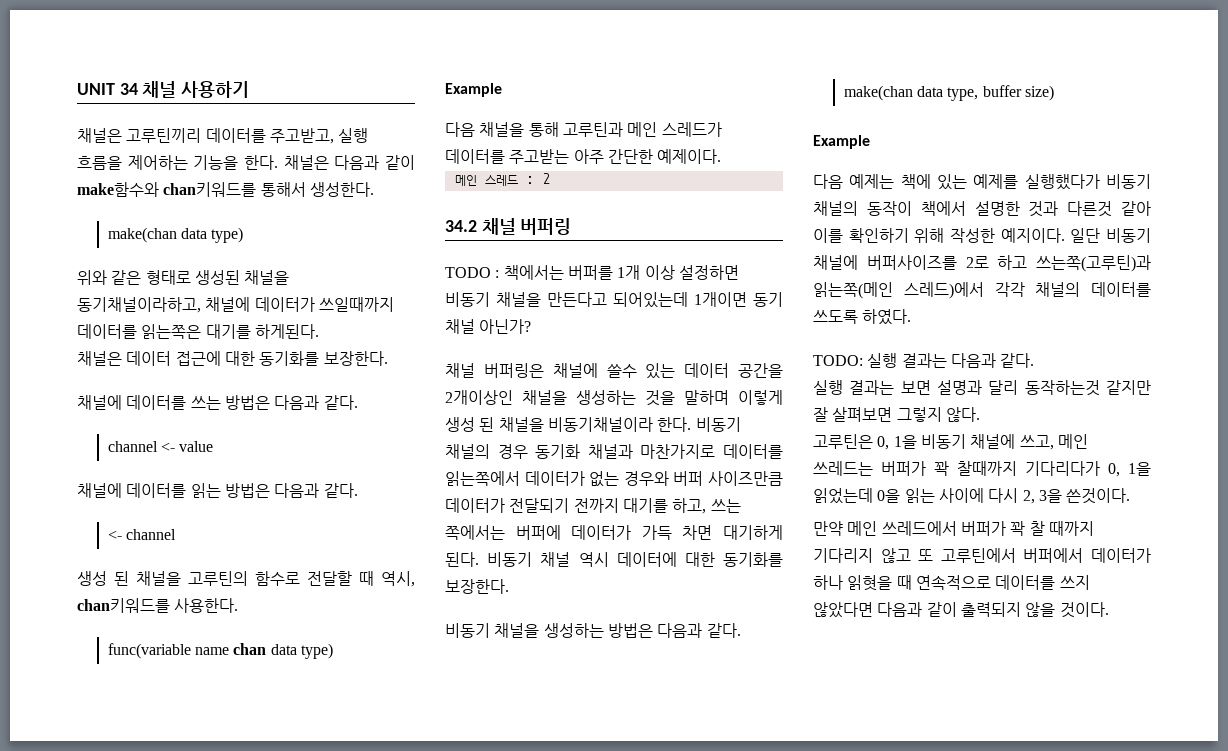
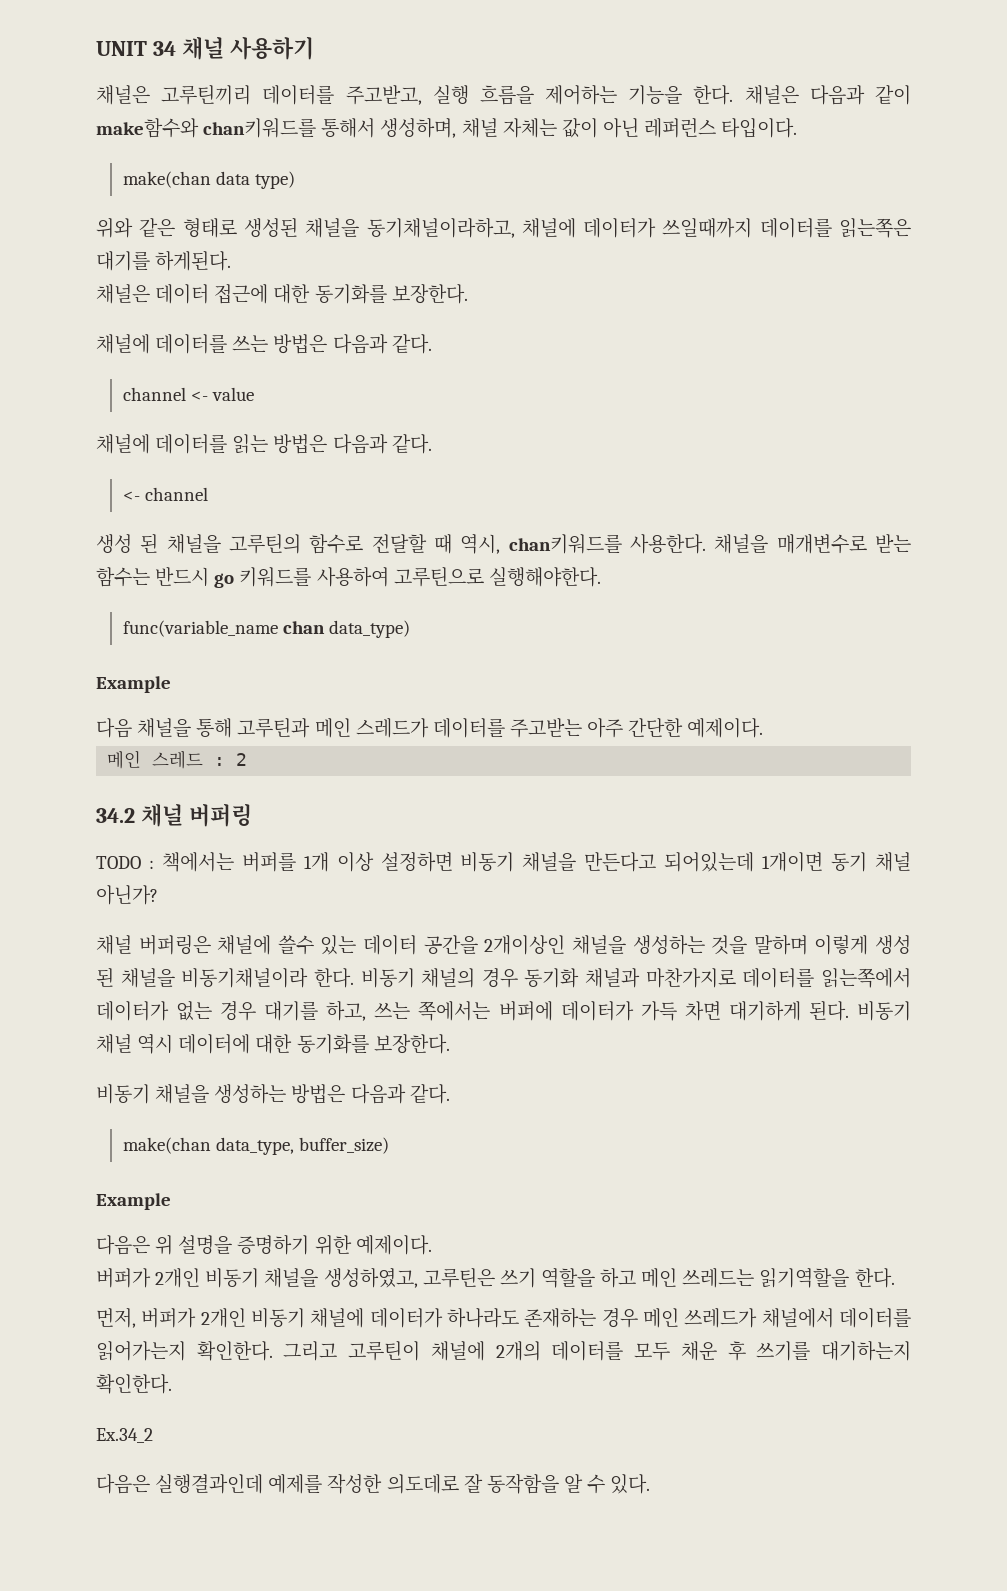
[309,182,374,197] 생성한다. -> [380,118,798,138] 생성하며, 채널 자체는 값이 아닌 레퍼런스 타입이다.
[107,643,334,659] // func(variable name chan data type) -> [714,534,912,554] [96,567,601,588] [122,620,411,638] 채널을 매개변수로 받는 함수는 반드시 go 키워드를 사용하여 고루틴으로 실행해야한다. // func(variable_name chan data_type)
[623,471,783,486] [445,498,619,513] 경우와 버퍼 사이즈만큼 데이터가 전달되기 전까지 -> [220,1001,257,1021] 경우
[917,85,1055,101] [813,135,870,149] [813,174,1151,190] [813,201,1151,217] [813,228,1151,243] [813,255,1151,272] [813,282,1151,299] [813,309,912,325] [813,353,1035,368] [813,380,1151,396] [813,407,980,422] [813,434,1088,450] [813,461,1151,477] [813,488,1131,504] [813,521,1094,536] [813,548,1151,563] [813,575,1090,591] [813,602,1109,618] data type, buffer size) // Example // 다음 예제는 책에 있는 예제를 실행했다가 비동기 채널의 동작이 책에서 설명한 것과 다른것 같아 이를 확인하기 위해 작성한 예지이다. 일단 비동기 채널에 버퍼사이즈를 2로 하고 쓰는쪽(고루틴)과 읽는쪽(메인 스레드)에서 각각 채널의 데이터를 쓰도록 하였다. // TODO: 실행 결과는 다음과 같다. // 실행 결과는 보면 설명과 달리 동작하는것 같지만 잘 살펴보면 그렇지 않다. // 고루틴은 0, 1을 비동기 채널에 쓰고, 메인 쓰레드는 버퍼가 꽉 찰때까지 기다리다가 0, 1을 읽었는데 0을 읽는 사이에 다시 2, 3을 쓴것이다. // 만약 메인 쓰레드에서 버퍼가 꽉 찰 때까지 기다리지 않고 또 고루틴에서 버퍼에서 데이터가 하나 읽혓을 때 연속적으로 데이터를 쓰지 않았다면 다음과 같이 출력되지 않을 것이다. -> [215,1137,390,1155] [96,1193,171,1210] [96,1235,432,1255] [96,1268,895,1288] [96,1308,912,1328] [96,1341,912,1361] [96,1374,172,1394] [96,1428,153,1443] [96,1474,651,1494] data_type, buffer_size) // Example // 다음은 위 설명을 증명하기 위한 예제이다. // 버퍼가 2개인 비동기 채널을 생성하였고, 고루틴은 쓰기 역할을 하고 메인 쓰레드는 읽기역할을 한다. // 먼저, 버퍼가 2개인 비동기 채널에 데이터가 하나라도 존재하는 경우 메인 쓰레드가 채널에서 데이터를 읽어가는지 확인한다. 그리고 고루틴이 채널에 2개의 데이터를 모두 채운 후 쓰기를 대기하는지 확인한다. // Ex.34_2 // 다음은 실행결과인데 예제를 작성한 의도데로 잘 동작함을 알 수 있다.

